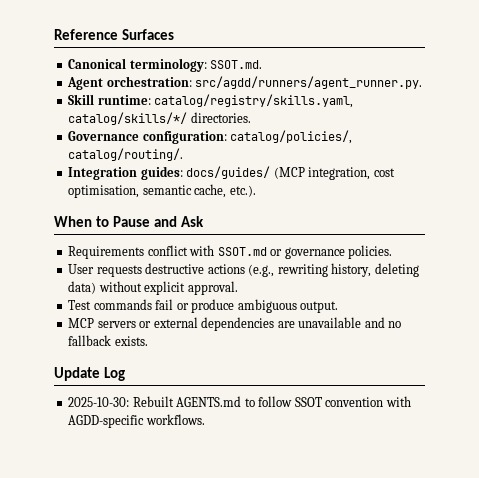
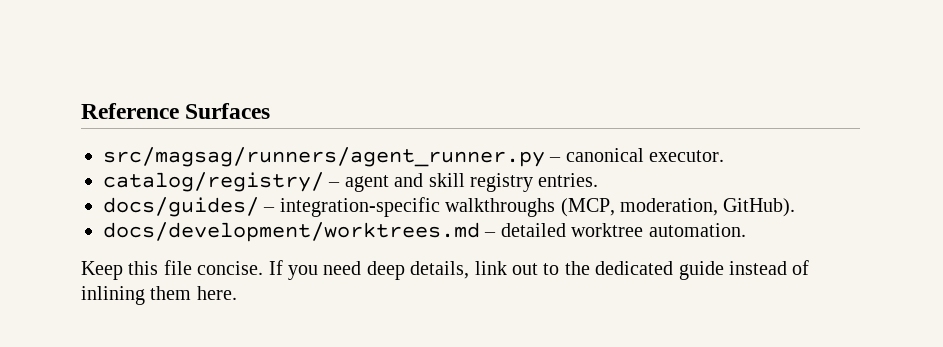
[68,58,263,72] [67,76,423,90] [68,94,354,108] [68,112,251,125] [68,130,353,144] [68,148,184,161] [68,166,395,180] [68,184,256,198] [54,216,205,227] [68,245,393,259] [68,263,419,277] [68,281,238,295] [68,299,339,313] [68,317,402,331] [68,335,148,346] [54,367,126,381] [68,396,411,407] [68,414,205,428] Canonical terminology: SSOT.md. // Agent orchestration: src/agdd/runners/agent_runner.py. // Skill runtime: catalog/registry/skills.yaml, catalog/skills/*/ directories. // Governance configuration: catalog/policies/, catalog/routing/. // Integration guides: docs/guides/ (MCP integration, cost optimisation, semantic cache, etc.). // When to Pause and Ask // Requirements conflict with SSOT.md or governance policies. // User requests destructive actions (e.g., rewriting history, deleting data) without explicit approval. // Test commands fail or produce ambiguous output. // MCP servers or external dependencies are unavailable and no fallback exists. // Update Log // 2025-10-30: Rebuilt AGENTS.md to follow SSOT convention with AGDD-specific workflows. -> [103,147,725,167] [103,172,599,192] [103,197,796,217] [103,222,746,242] [81,260,810,280] [81,286,237,305] src/magsag/runners/agent_runner.py – canonical executor. // catalog/registry/ – agent and skill registry entries. // docs/guides/ – integration-specific walkthroughs (MCP, moderation, GitHub). // docs/development/worktrees.md – detailed worktree automation. // Keep this file concise. If you need deep details, link out to the dedicated guide instead of inlining them here.

